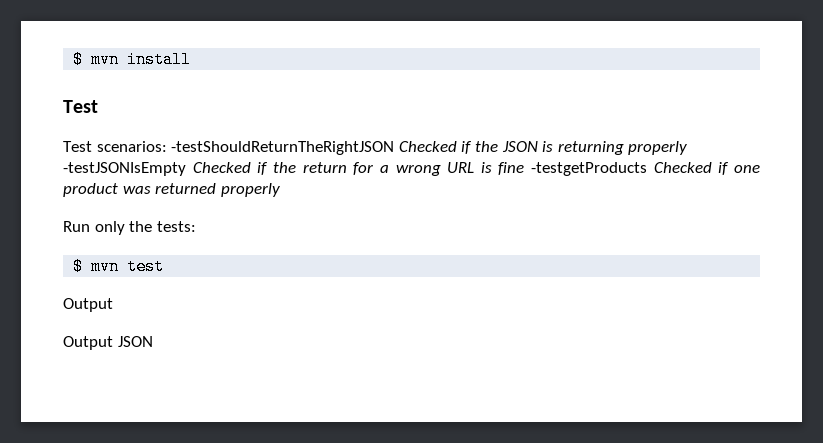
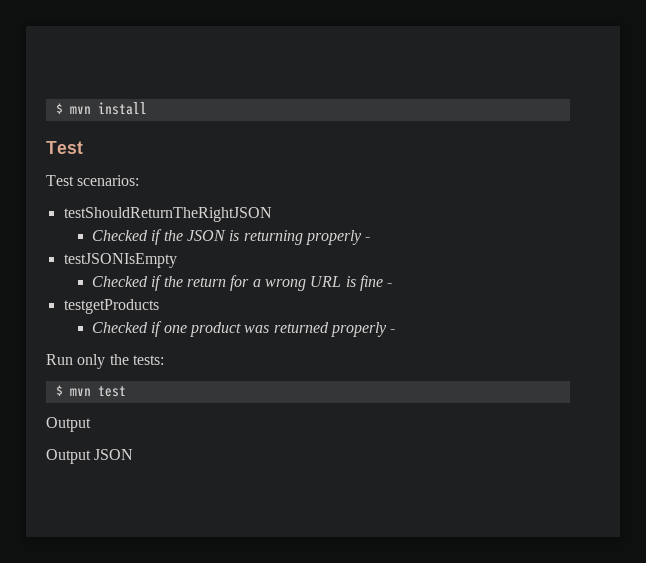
[171,141,395,155] -testShouldReturnTheRightJSON -> [63,207,272,222] // testShouldReturnTheRightJSON //
[63,162,186,176] -testJSONIsEmpty -> [365,237,371,241] [63,253,177,268] - // testJSONIsEmpty //
[531,162,648,176] -testgetProducts -> [387,283,393,287] [63,299,159,314] - // testgetProducts //
(280, 190) none -> [390,329,396,333] -

